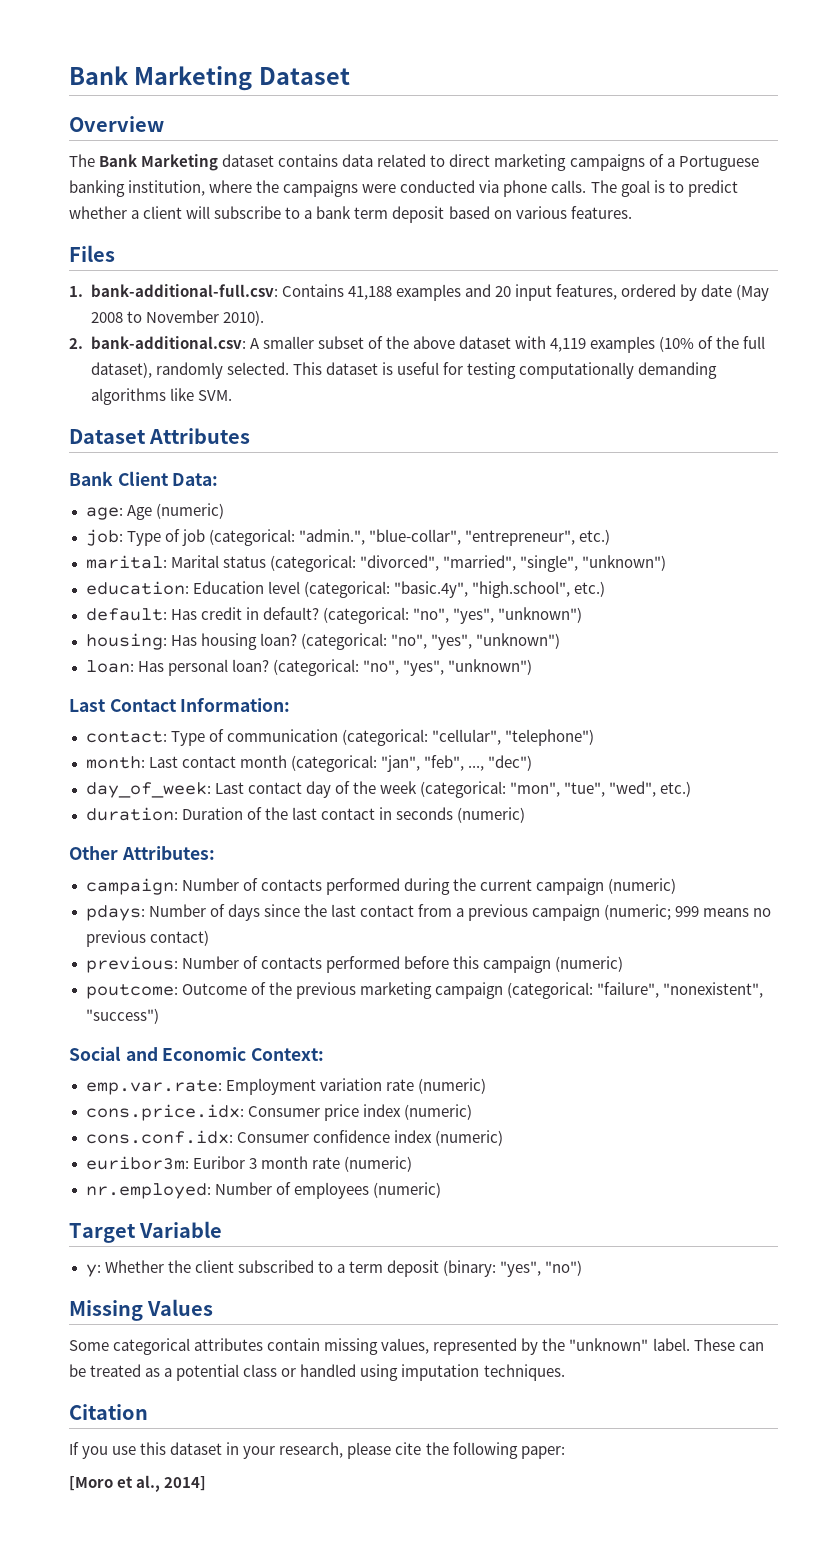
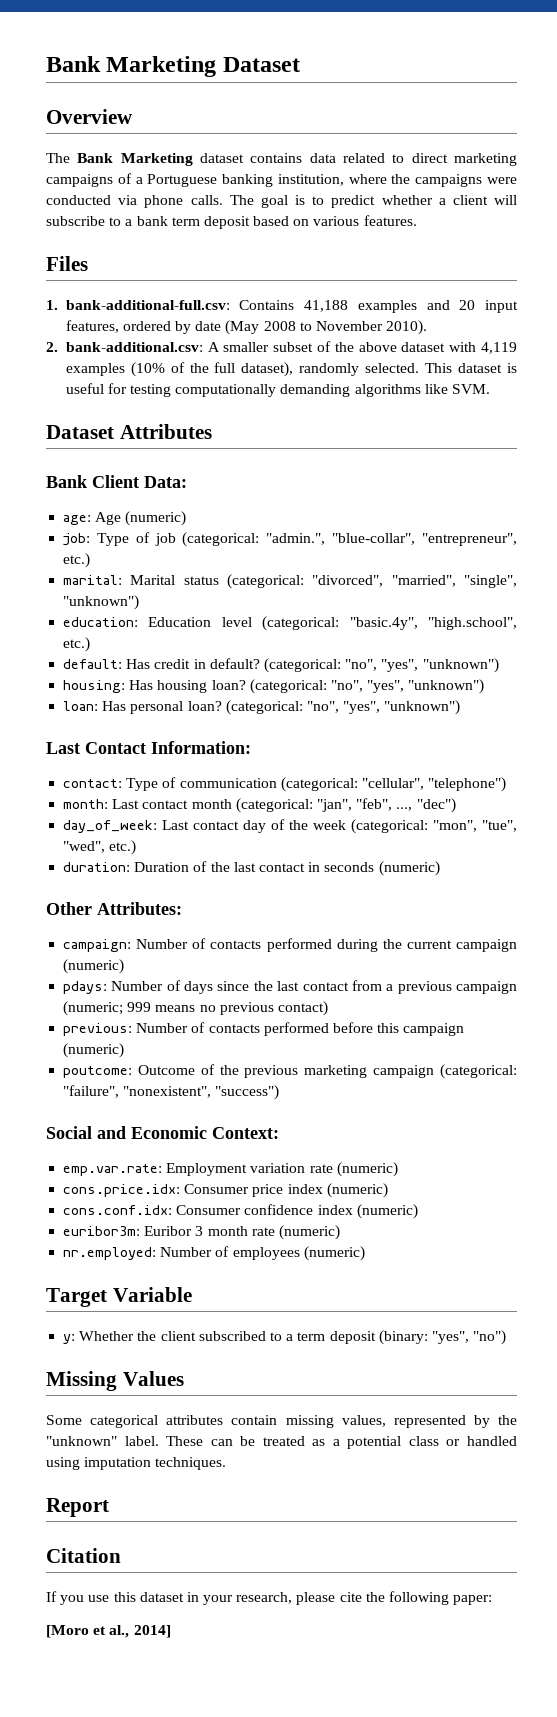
(565, 1372) none -> [46,1498,109,1517] // Report

